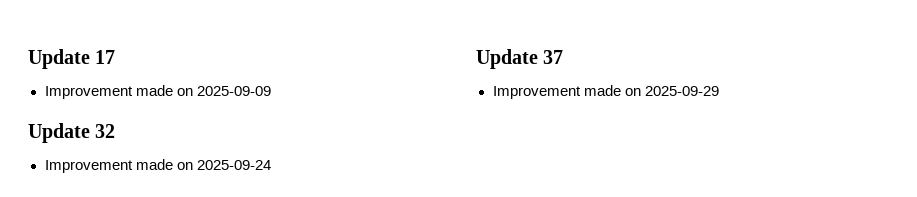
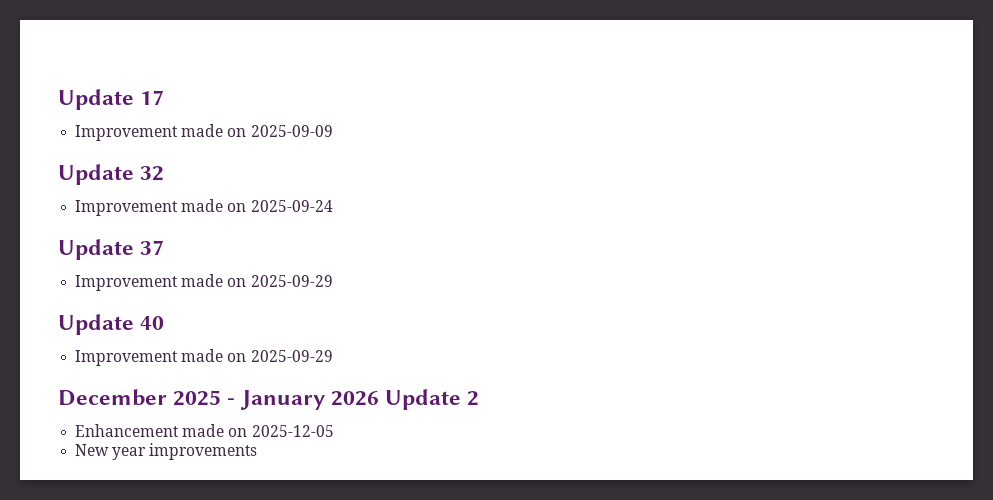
(719, 91) none -> [58,314,165,335] [75,349,333,366] [58,389,480,410] [75,424,334,437] [75,443,258,460] // Update 40 // Improvement made on 2025-09-29 // December 2025 - January 2026 Update 2 // Enhancement made on 2025-12-05 // New year improvements

